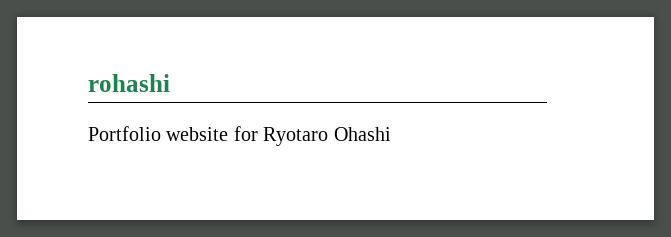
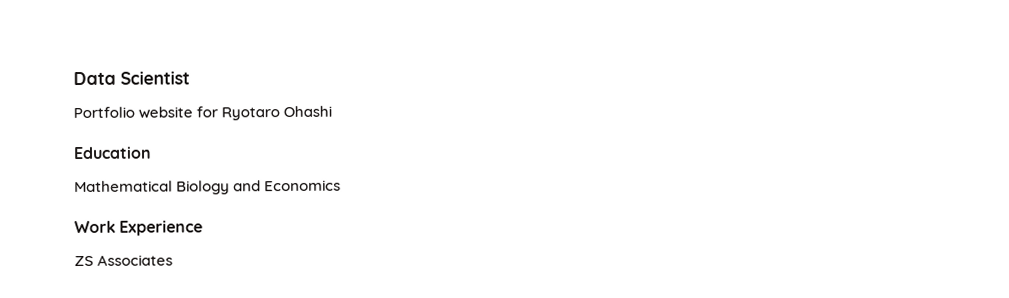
[88,74,170,92] rohashi -> [73,70,190,86] Data Scientist
(391, 134) none -> [73,146,152,160] [74,179,342,195] [74,220,204,236] [74,254,174,267] // Education // Mathematical Biology and Economics // Work Experience // ZS Associates

